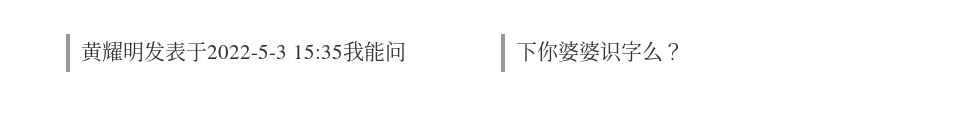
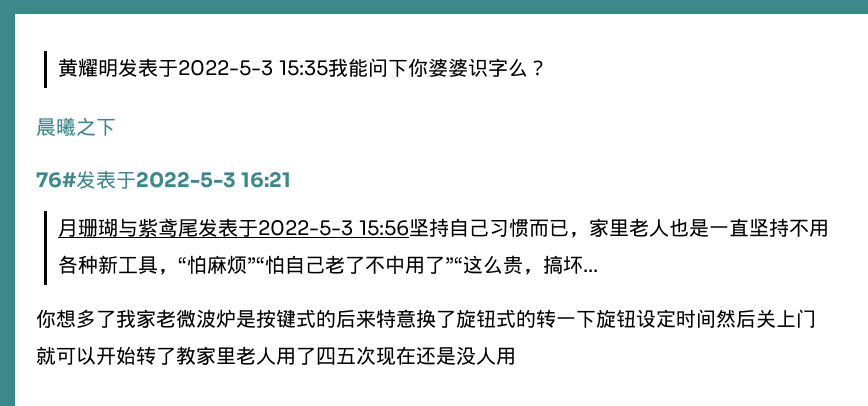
(685, 51) none -> [36,117,116,136] [36,170,292,189] [58,218,829,238] [58,255,599,275] [36,309,816,328] [36,346,516,366] // 晨曦之下 // 76#发表于2022-5-3 16:21 // 月珊瑚与紫鸢尾发表于2022-5-3 15:56坚持自己习惯而已，家里老人也是一直坚持不用各种新工具，“怕麻烦”“怕自己老了不中用了”“这么贵，搞坏... // 你想多了我家老微波炉是按键式的后来特意换了旋钮式的转一下旋钮设定时间然后关上门就可以开始转了教家里老人用了四五次现在还是没人用

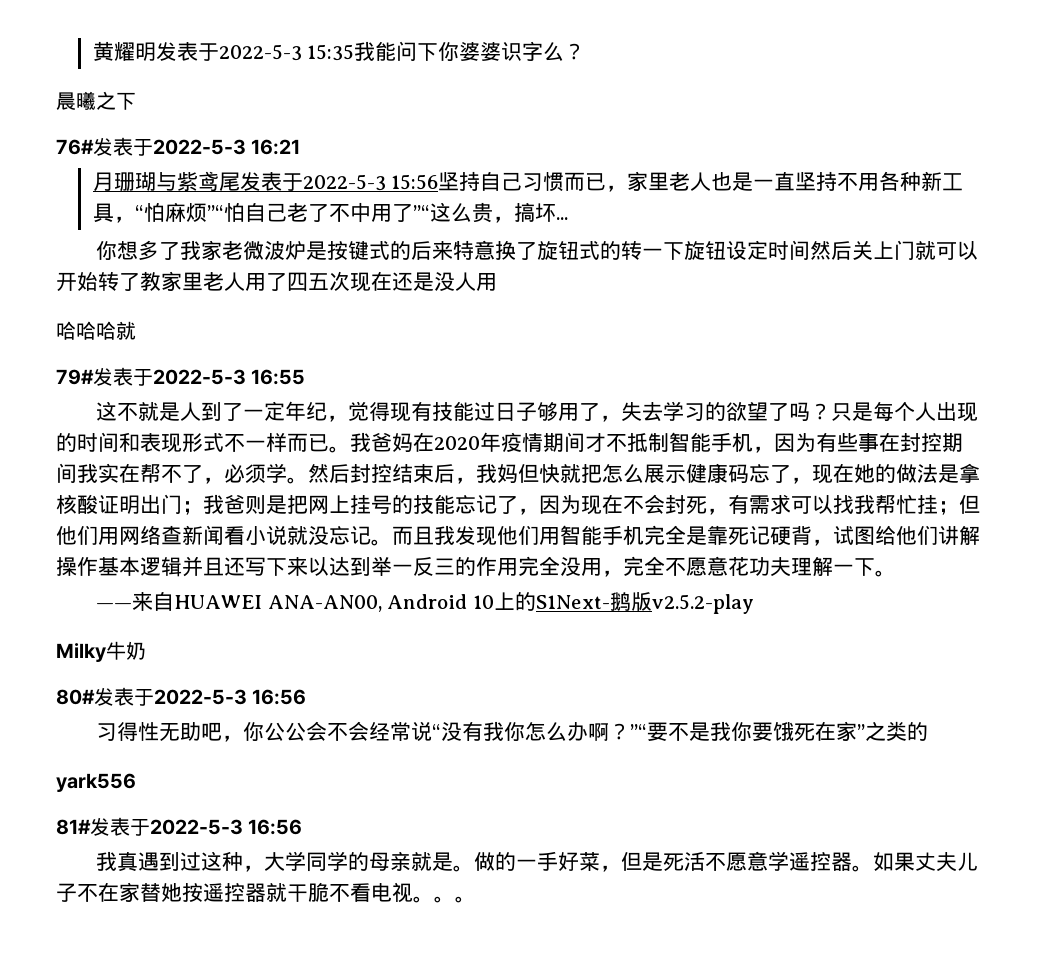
(516, 356) none -> [56,321,136,340] [56,367,306,386] [96,401,979,422] [56,432,963,453] [56,463,980,484] [56,494,980,515] [56,525,980,546] [56,556,896,577] [96,591,754,614] [56,641,146,662] [56,687,307,706] [96,721,929,742] [56,773,136,792] [56,817,303,836] [96,851,979,872] [56,882,476,903] // 哈哈哈就 // 79#发表于2022-5-3 16:55 // 这不就是人到了一定年纪，觉得现有技能过日子够用了，失去学习的欲望了吗？只是每个人出现的时间和表现形式不一样而已。我爸妈在2020年疫情期间才不抵制智能手机，因为有些事在封控期间我实在帮不了，必须学。然后封控结束后，我妈但快就把怎么展示健康码忘了，现在她的做法是拿核酸证明出门；我爸则是把网上挂号的技能忘记了，因为现在不会封死，有需求可以找我帮忙挂；但他们用网络查新闻看小说就没忘记。而且我发现他们用智能手机完全是靠死记硬背，试图给他们讲解操作基本逻辑并且还写下来以达到举一反三的作用完全没用，完全不愿意花功夫理解一下。 // ——来自HUAWEI ANA-AN00, Android 10上的S1Next-鹅版v2.5.2-play // Milky牛奶 // 80#发表于2022-5-3 16:56 // 习得性无助吧，你公公会不会经常说“没有我你怎么办啊？”“要不是我你要饿死在家”之类的 // yark556 // 81#发表于2022-5-3 16:56 // 我真遇到过这种，大学同学的母亲就是。做的一手好菜，但是死活不愿意学遥控器。如果丈夫儿子不在家替她按遥控器就干脆不看电视。。。

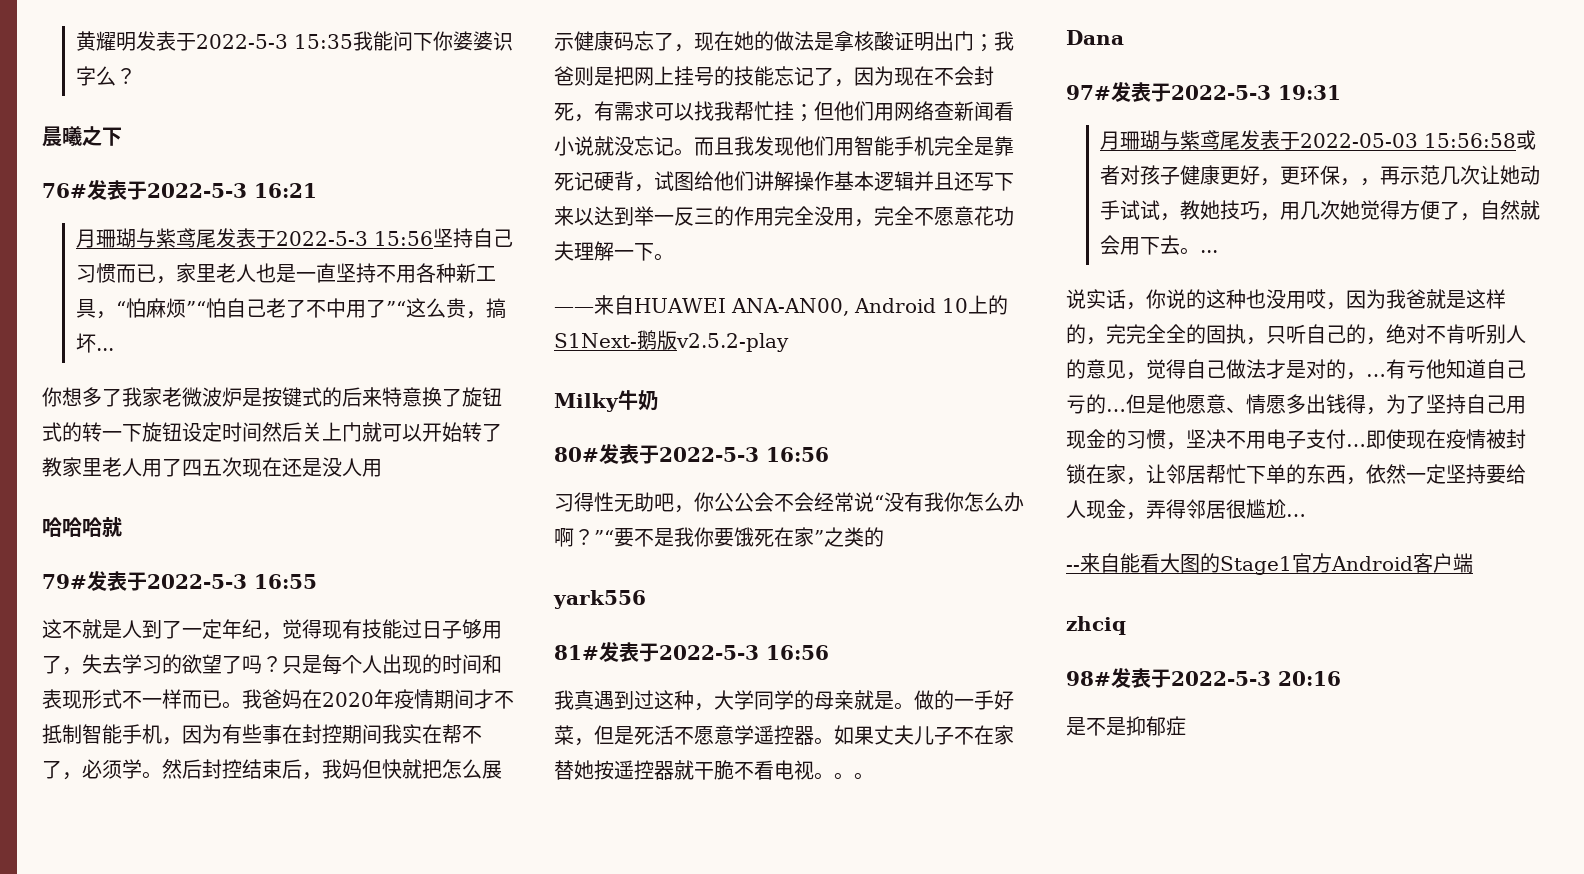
(476, 899) none -> [1066,30,1124,45] [1066,82,1341,102] [1100,130,1537,150] [1100,165,1541,186] [1100,200,1541,221] [1100,235,1219,255] [1066,289,1506,310] [1066,324,1526,345] [1066,359,1526,380] [1066,394,1526,415] [1066,429,1526,450] [1066,464,1526,485] [1066,499,1306,520] [1066,553,1473,575] [1066,616,1126,635] [1066,668,1341,688] [1066,716,1186,736] // Dana // 97#发表于2022-5-3 19:31 // 月珊瑚与紫鸢尾发表于2022-05-03 15:56:58或者对孩子健康更好，更环保，，再示范几次让她动手试试，教她技巧，用几次她觉得方便了，自然就会用下去。... // 说实话，你说的这种也没用哎，因为我爸就是这样的，完完全全的固执，只听自己的，绝对不肯听别人的意见，觉得自己做法才是对的，…有亏他知道自己亏的…但是他愿意、情愿多出钱得，为了坚持自己用现金的习惯，坚决不用电子支付…即使现在疫情被封锁在家，让邻居帮忙下单的东西，依然一定坚持要给人现金，弄得邻居很尴尬… // --来自能看大图的Stage1官方Android客户端 // zhciq // 98#发表于2022-5-3 20:16 // 是不是抑郁症

